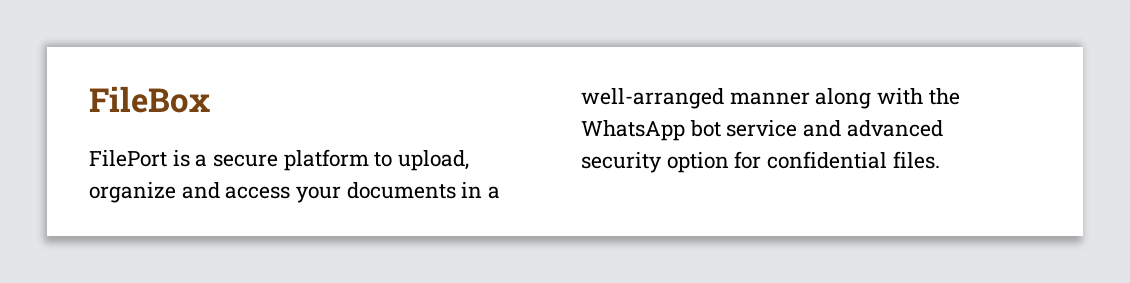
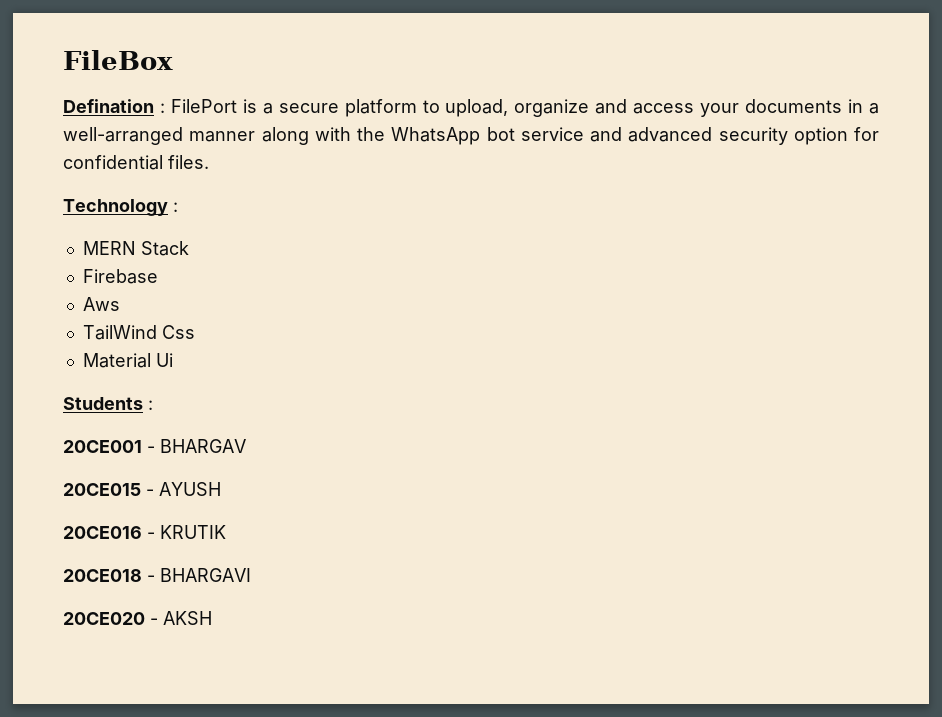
(210, 99) none -> [63,99,165,113] Defination :
(940, 160) none -> [63,199,178,216] [82,241,189,256] [82,269,158,284] [82,297,120,311] [82,325,195,340] [82,353,173,368] [63,397,153,410] [63,439,246,453] [63,482,221,496] [63,525,226,539] [63,568,251,582] [63,611,212,625] // Technology : // MERN Stack // Firebase // Aws // TailWind Css // Material Ui // Students : // 20CE001 - BHARGAV // 20CE015 - AYUSH // 20CE016 - KRUTIK // 20CE018 - BHARGAVI // 20CE020 - AKSH

